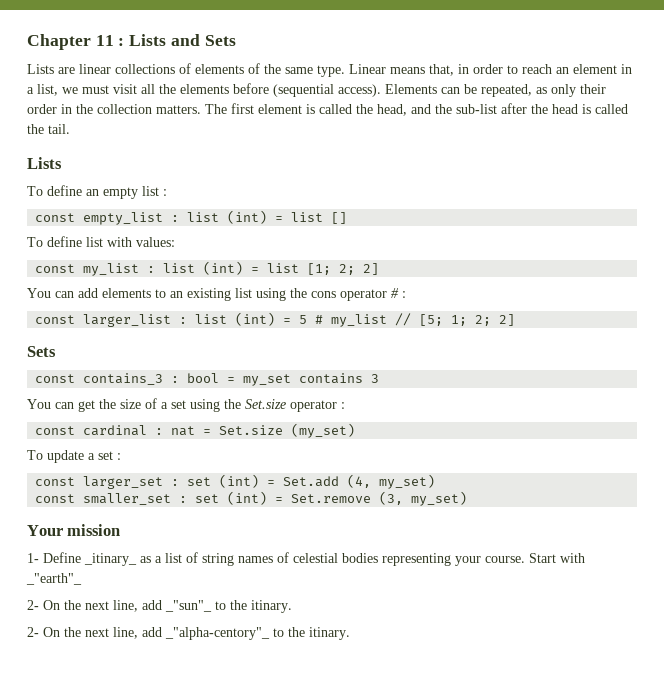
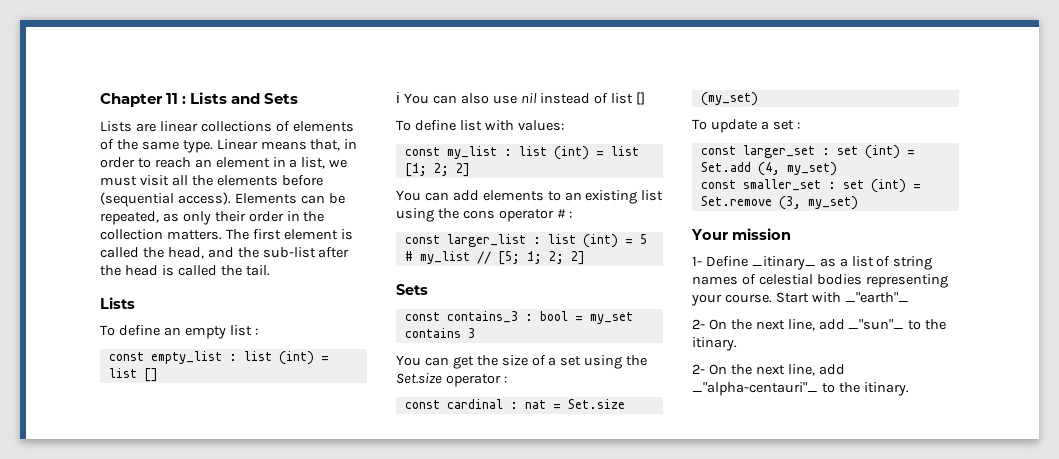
(348, 218) none -> [396,92,646,105] // ℹ You can also use nil instead of list []
[165,627,270,640] _"alpha-centory"_ -> [692,382,818,396] _"alpha-centauri"_

